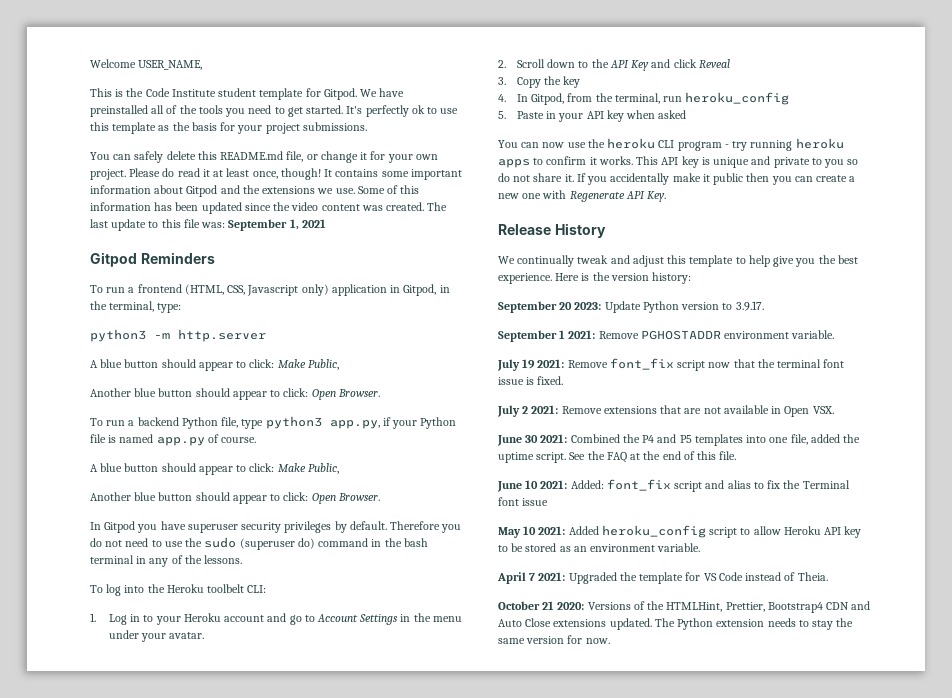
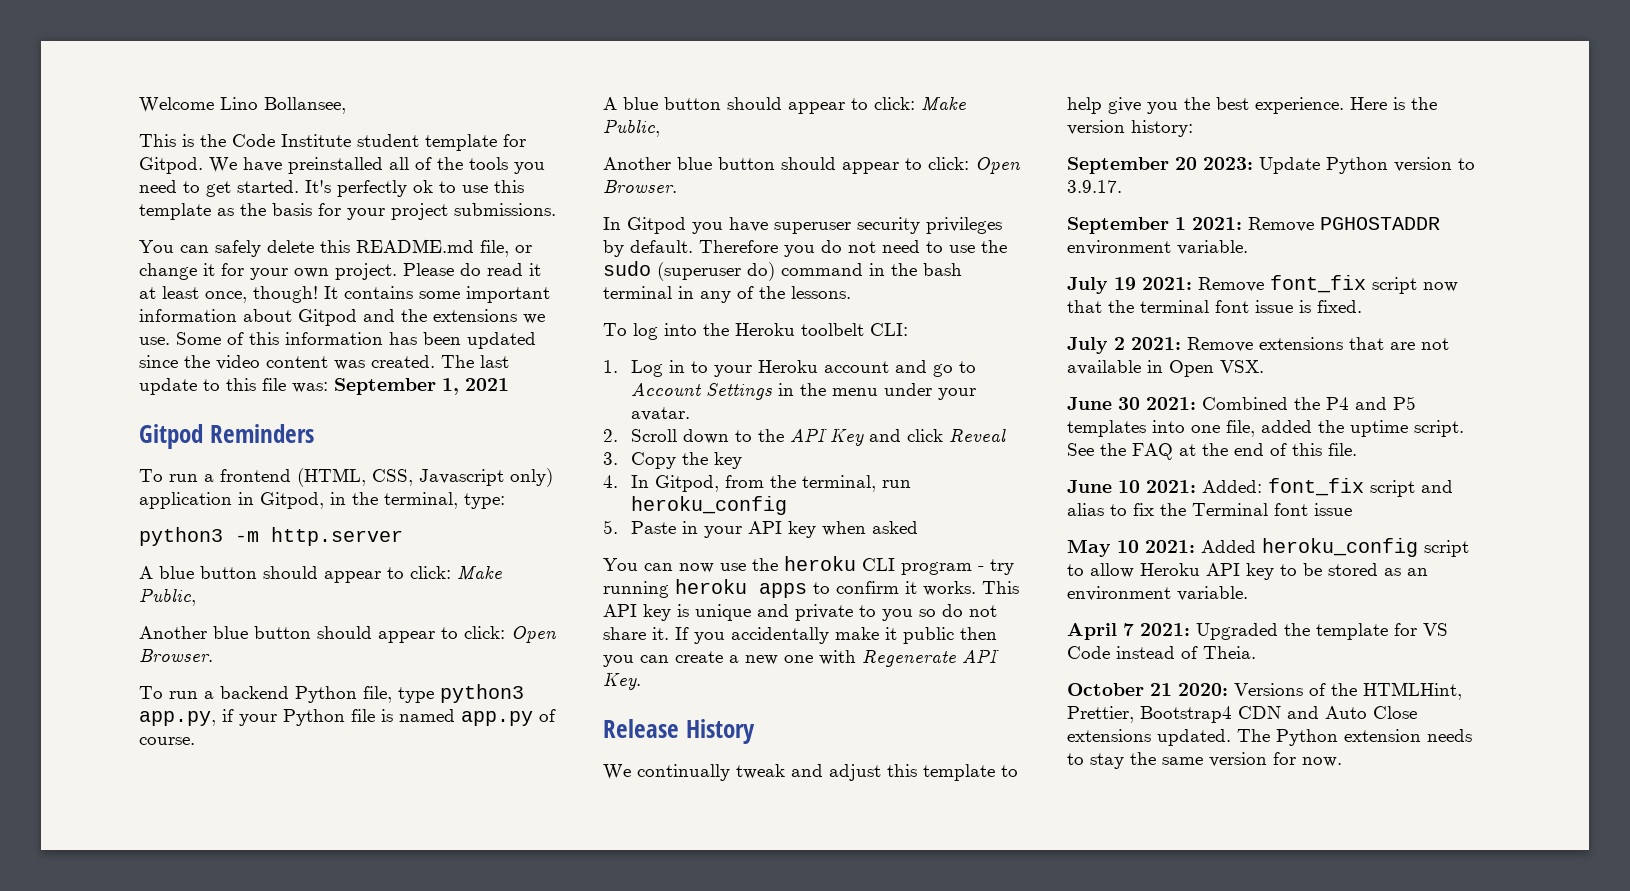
[138,60,203,70] USER_NAME, -> [220,97,346,114] Lino Bollansee,

